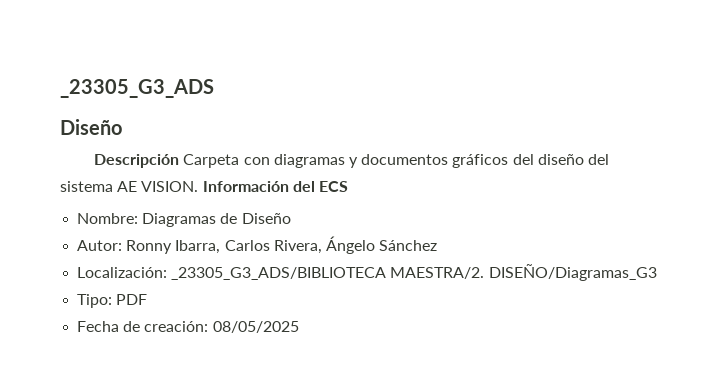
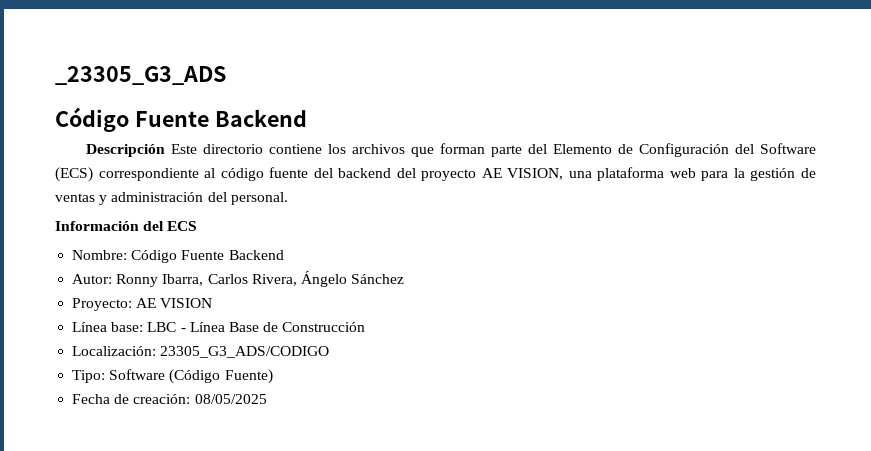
[60,119,122,135] [94,154,609,168] [60,181,199,192] Diseño // Descripción Carpeta con diagramas y documentos gráficos del diseño del sistema AE VISION. -> [55,107,307,132] [86,143,816,157] [55,167,816,182] [55,192,288,205] Código Fuente Backend // Descripción Este directorio contiene los archivos que forman parte del Elemento de Configuración del Software (ECS) correspondiente al código fuente del backend del proyecto AE VISION, una plataforma web para la gestión de ventas y administración del personal. //
[142,213,291,227] Diagramas de Diseño -> [131,250,284,263] Código Fuente Backend
[77,264,657,281] [77,294,148,308] Localización: _23305_G3_ADS/BIBLIOTECA MAESTRA/2. DISEÑO/Diagramas_G3 // Tipo: PDF -> [72,298,213,311] [72,322,366,332] [72,346,330,358] [72,369,273,384] Proyecto: AE VISION // Línea base: LBC - Línea Base de Construcción // Localización: 23305_G3_ADS/CODIGO // Tipo: Software (Código Fuente)

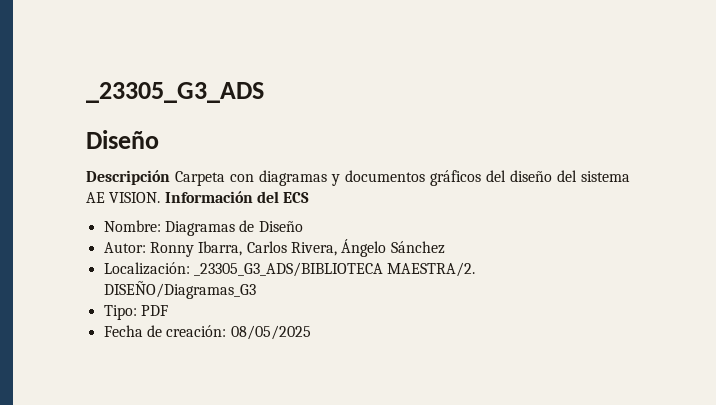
[55,107,307,132] [86,143,816,157] [55,167,816,182] [55,192,288,205] Código Fuente Backend // Descripción Este directorio contiene los archivos que forman parte del Elemento de Configuración del Software (ECS) correspondiente al código fuente del backend del proyecto AE VISION, una plataforma web para la gestión de ventas y administración del personal. // -> [86,130,159,149] [86,170,630,186] [86,192,161,203] Diseño // Descripción Carpeta con diagramas y documentos gráficos del diseño del sistema AE VISION.
[131,250,284,263] Código Fuente Backend -> [164,220,303,236] Diagramas de Diseño
[72,298,213,311] [72,322,366,332] [72,346,330,358] [72,369,273,384] Proyecto: AE VISION // Línea base: LBC - Línea Base de Construcción // Localización: 23305_G3_ADS/CODIGO // Tipo: Software (Código Fuente) -> [103,262,476,277] [103,281,256,299] [103,305,168,320] Localización: _23305_G3_ADS/BIBLIOTECA MAESTRA/2. DISEÑO/Diagramas_G3 // Tipo: PDF

